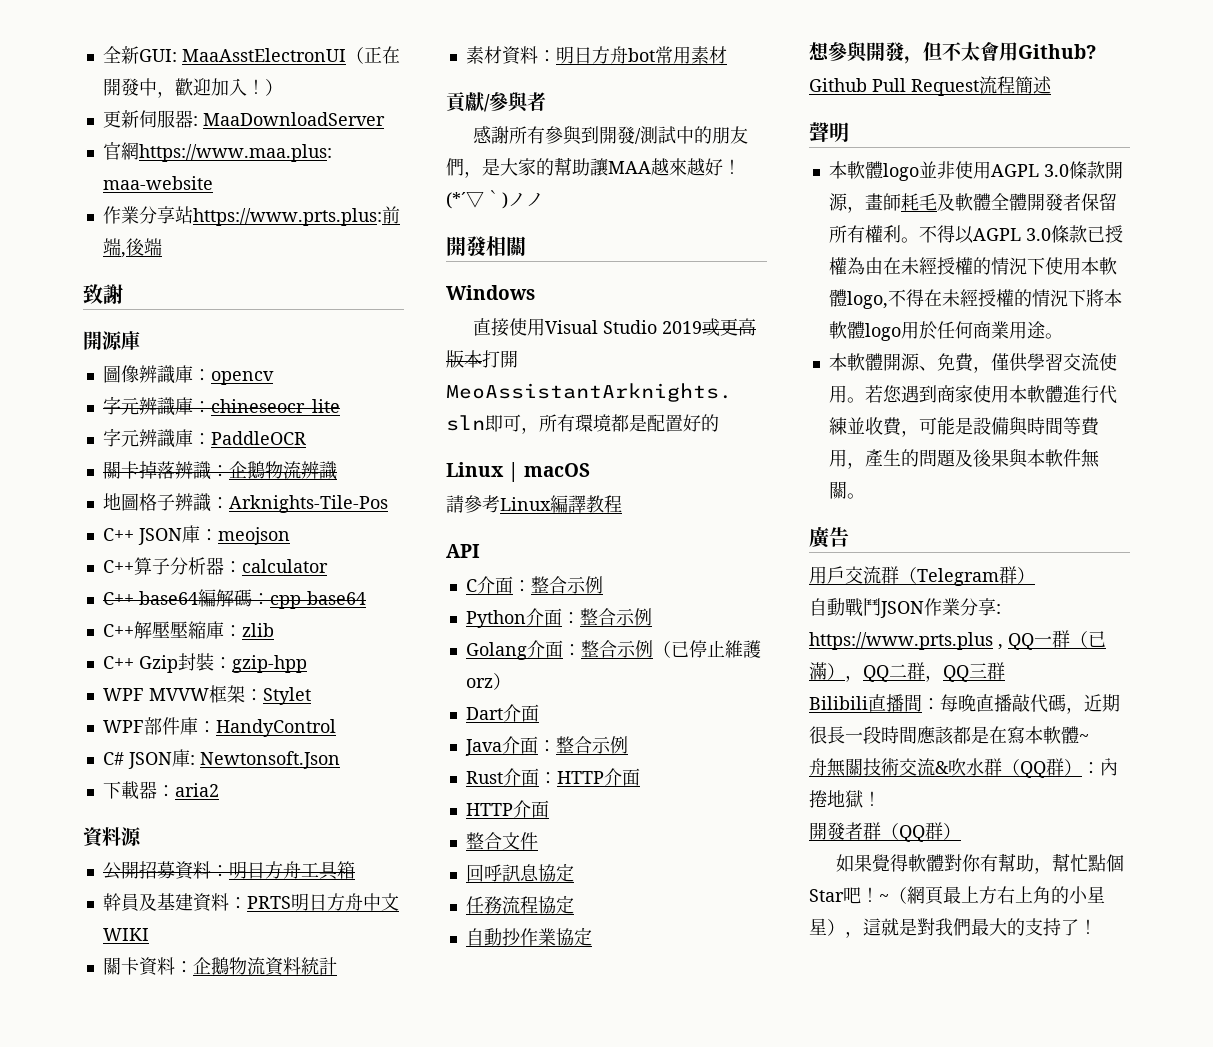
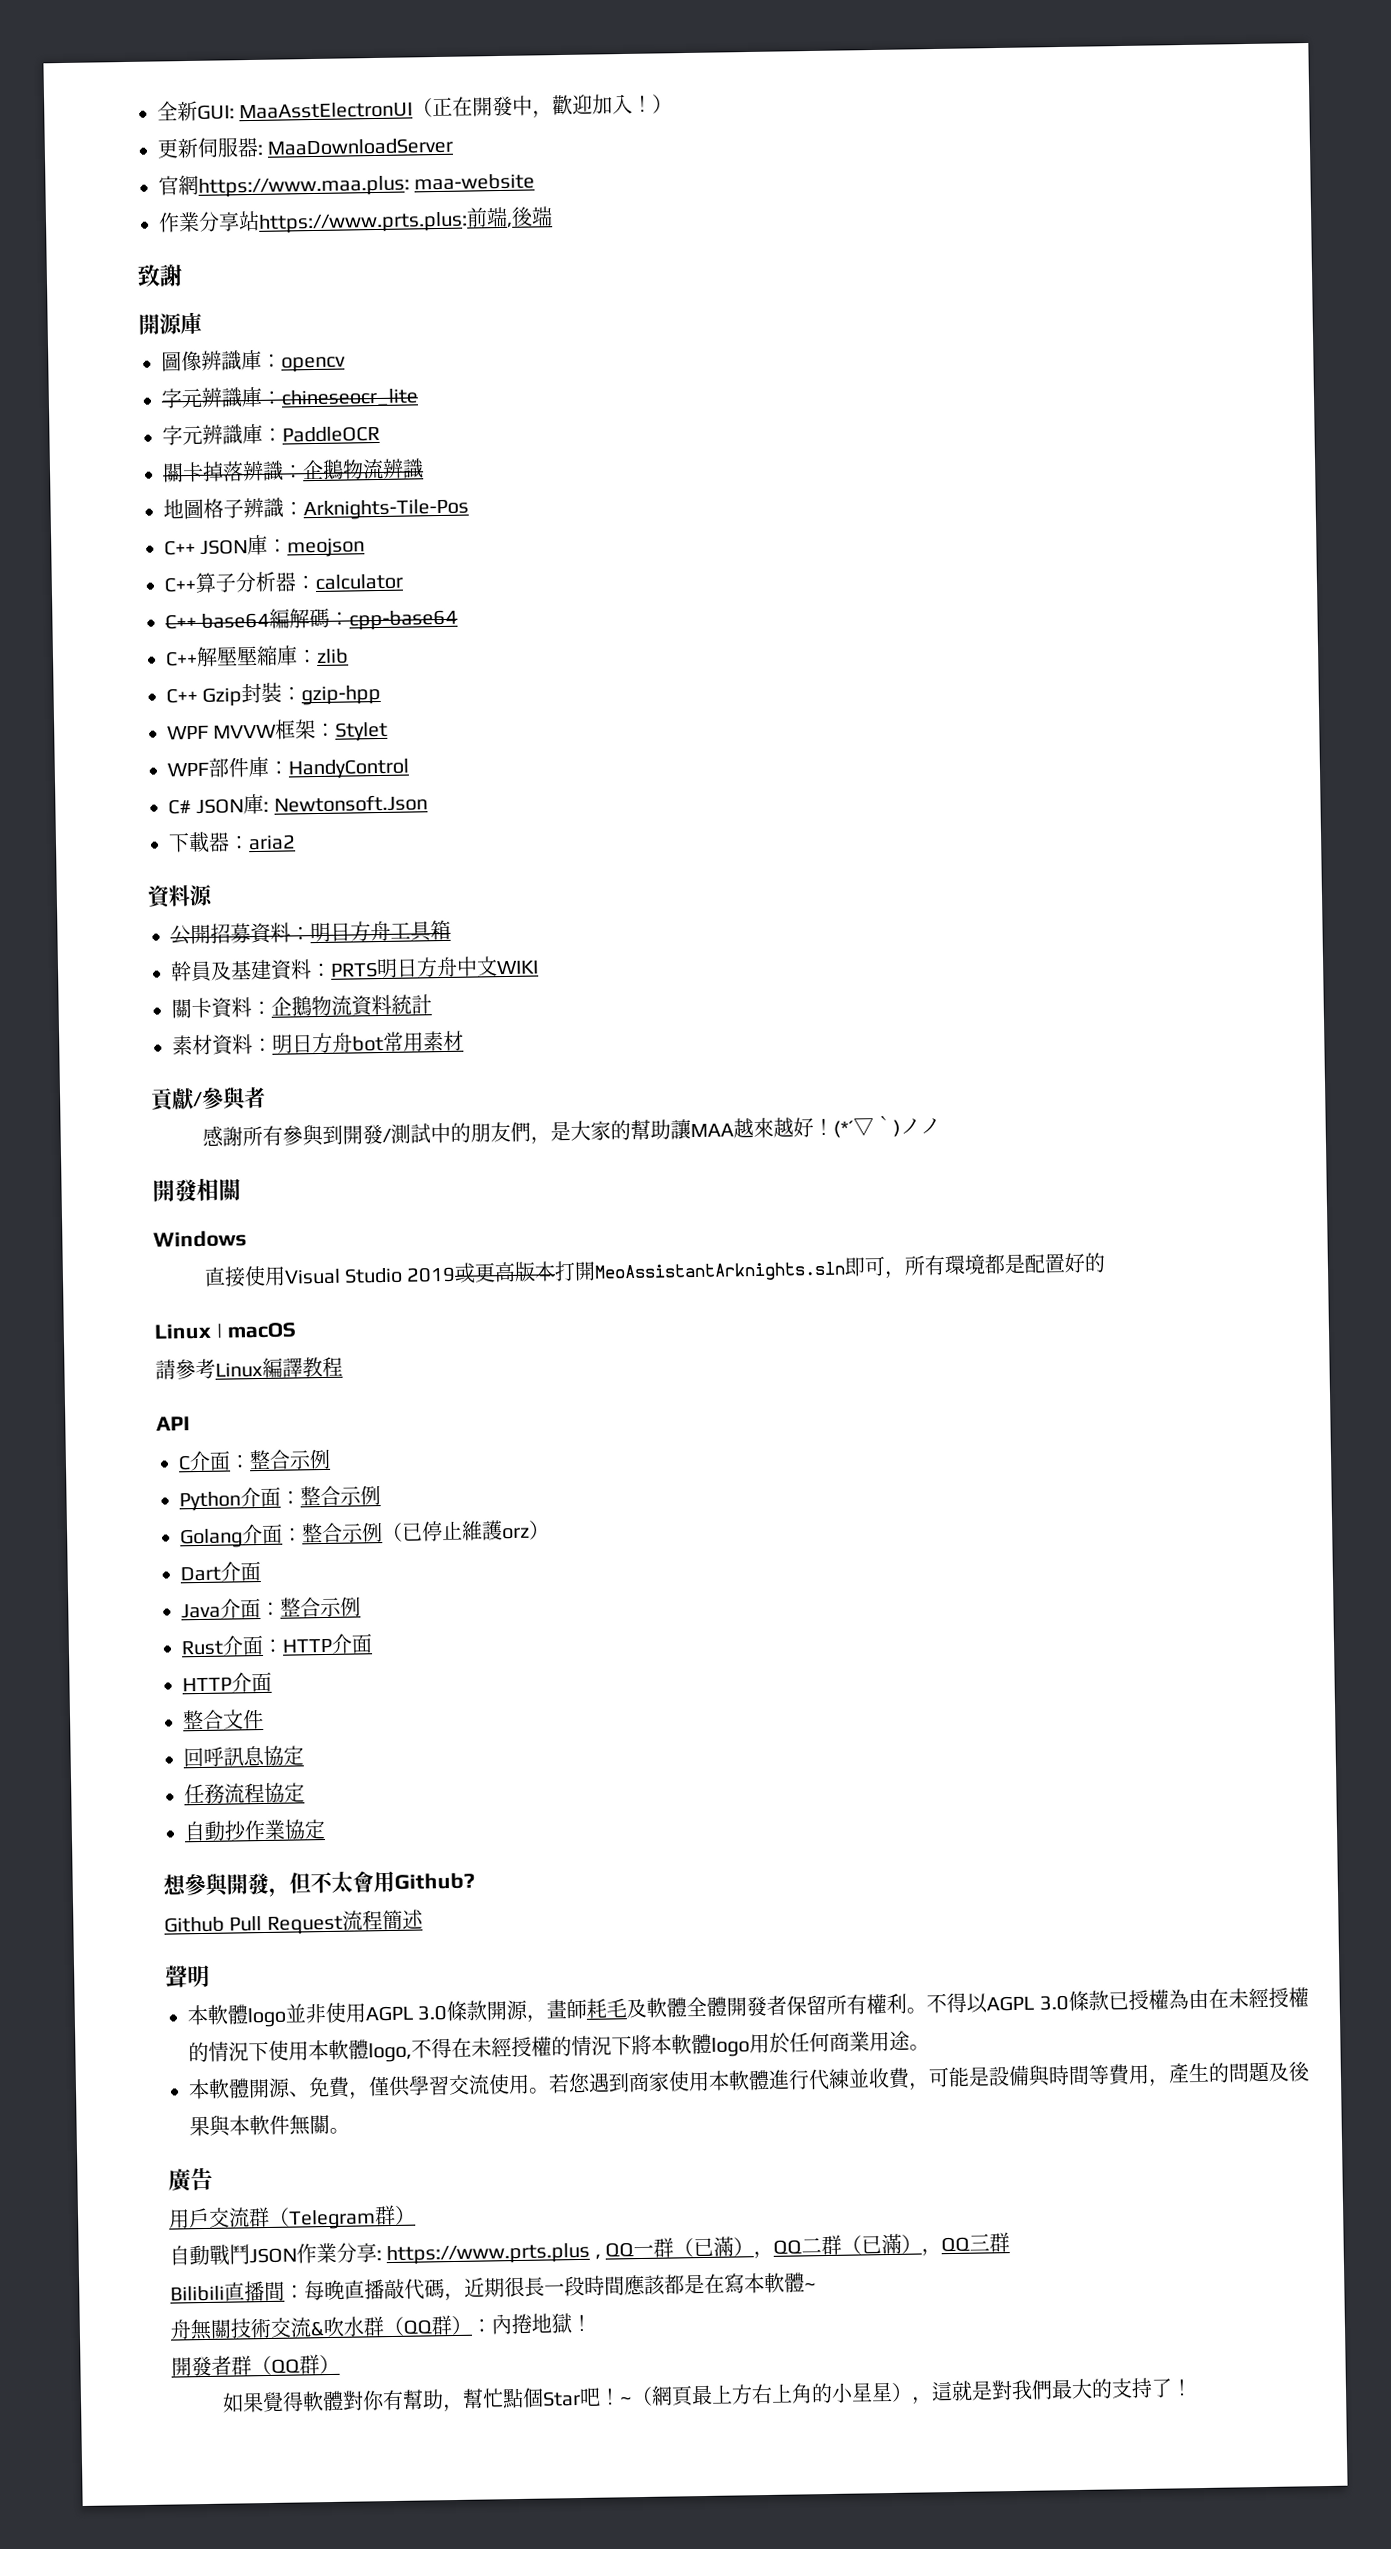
(925, 671) none -> [841,2233,923,2255] （已滿）

